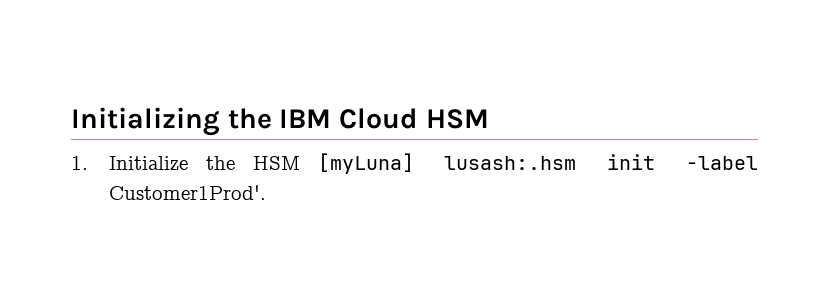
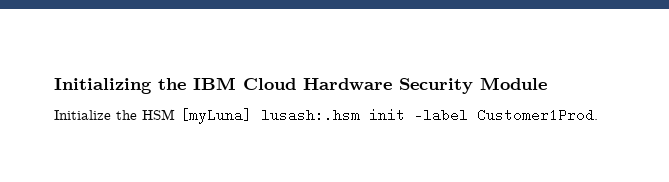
[425,109,489,129] [71,156,88,170] HSM // 1. -> [303,77,547,94] Hardware Security Module //
[108,185,266,200] Customer1Prod'. -> [477,108,598,122] Customer1Prod.

